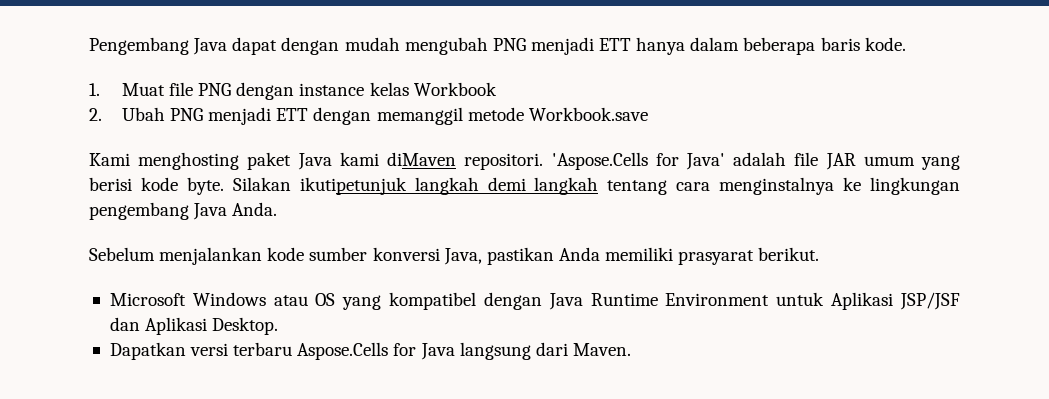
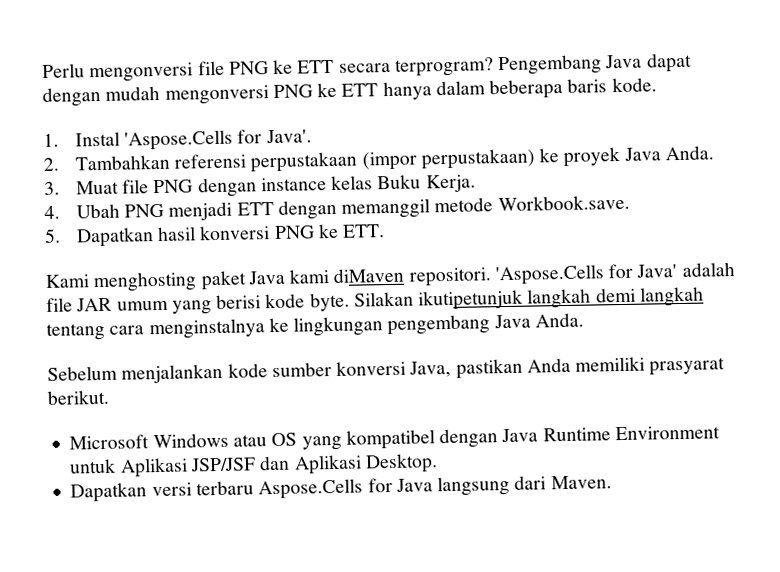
(89, 46) none -> [42,57,494,83] Perlu mengonversi file PNG ke ETT secara terprogram?
[404,37,594,55] mengubah PNG menjadi -> [164,82,338,105] mengonversi PNG ke
(100, 89) none -> [74,129,312,151] [43,145,714,173] [44,181,60,195] Instal 'Aspose.Cells for Java'. // 2. Tambahkan referensi perpustakaan (impor perpustakaan) ke proyek Java Anda. // 3.
[413,82,497,96] [89,108,102,121] Workbook // 2. -> [377,174,476,193] [44,205,60,219] Buku Kerja. // 4.
[528,107,648,121] Workbook.save -> [497,194,630,212] [44,223,386,248] Workbook.save. // 5. Dapatkan hasil konversi PNG ke ETT.

